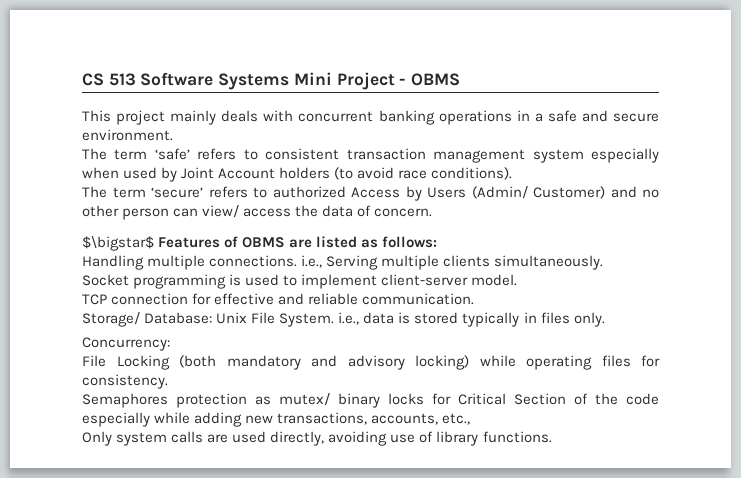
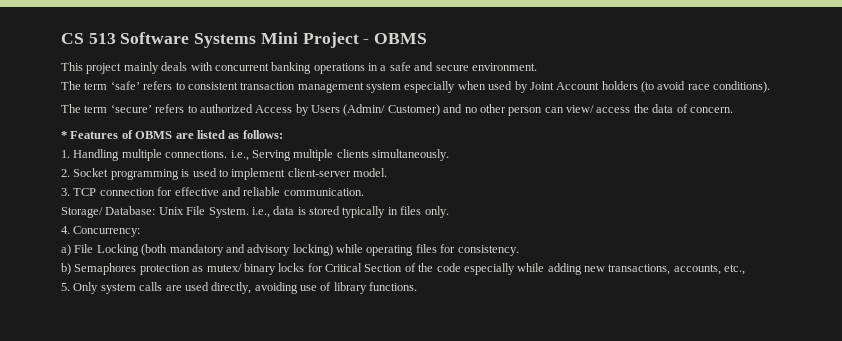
[82,236,154,251] $\bigstar$ -> [61,131,67,139] *
(438, 242) none -> [61,150,70,158] 1.
(604, 262) none -> [61,169,70,177] 2.
(518, 280) none -> [61,188,70,196] 3.
(605, 319) none -> [61,226,70,234] 4.
(170, 344) none -> [61,244,71,256] a)
(168, 381) none -> [61,263,71,275] b)
(471, 419) none -> [61,283,70,291] 5.

